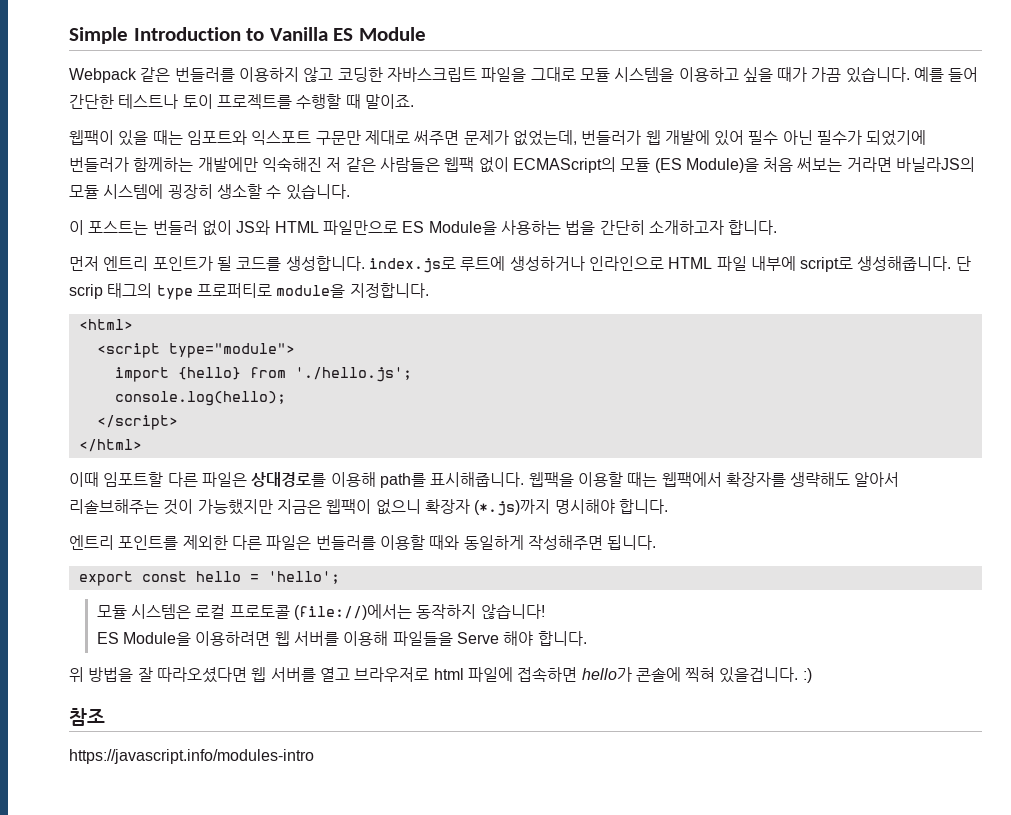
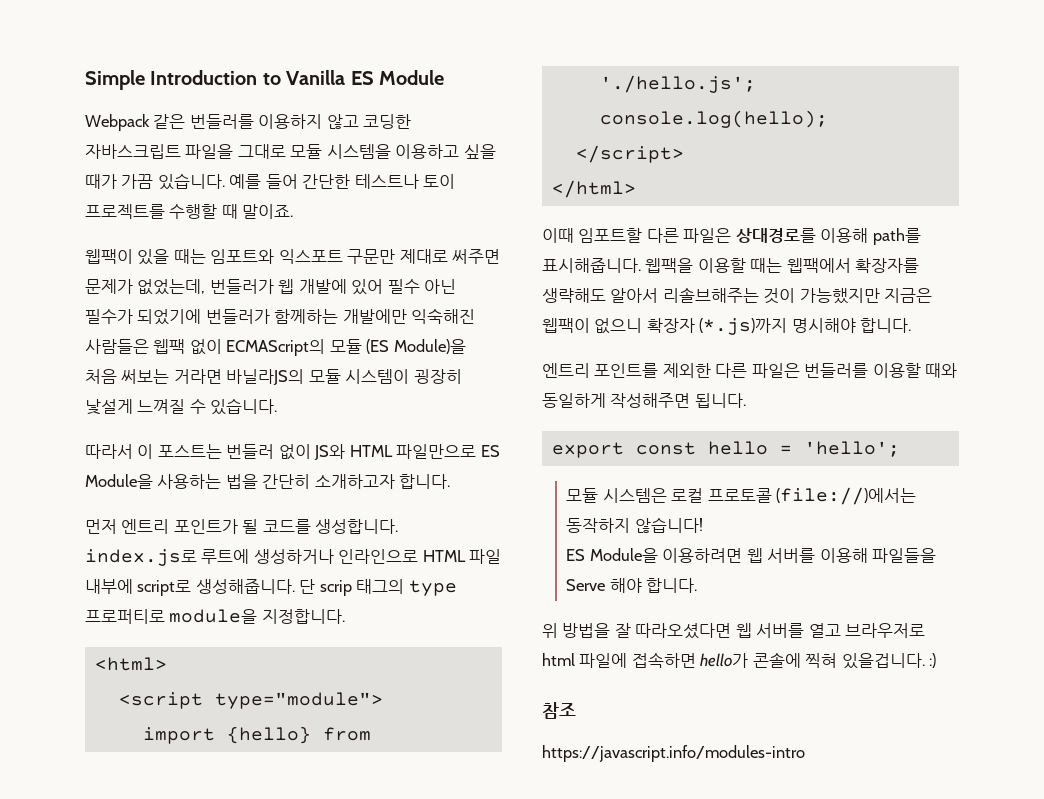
[326,157,376,172] 저 같은 -> (476, 316) none
[103,184,262,199] 시스템에 굉장히 생소할 -> [345,369,462,384] [85,399,186,415] 시스템이 굉장히 낯설게 느껴질
(350, 192) none -> [85,444,133,459] 따라서

